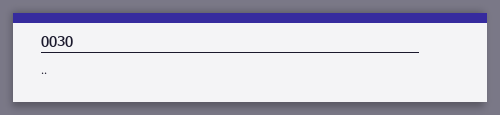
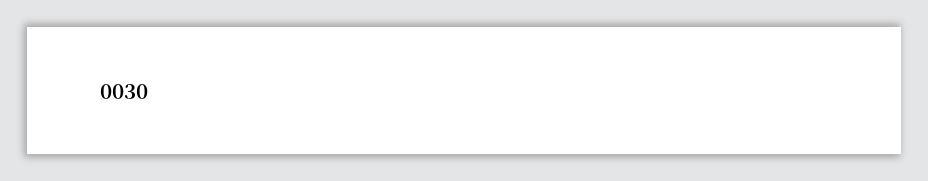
[41,72,47,74] // .. -> (148, 91) none

